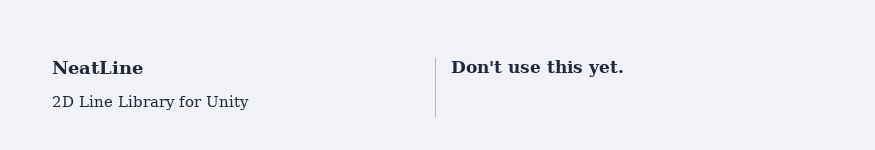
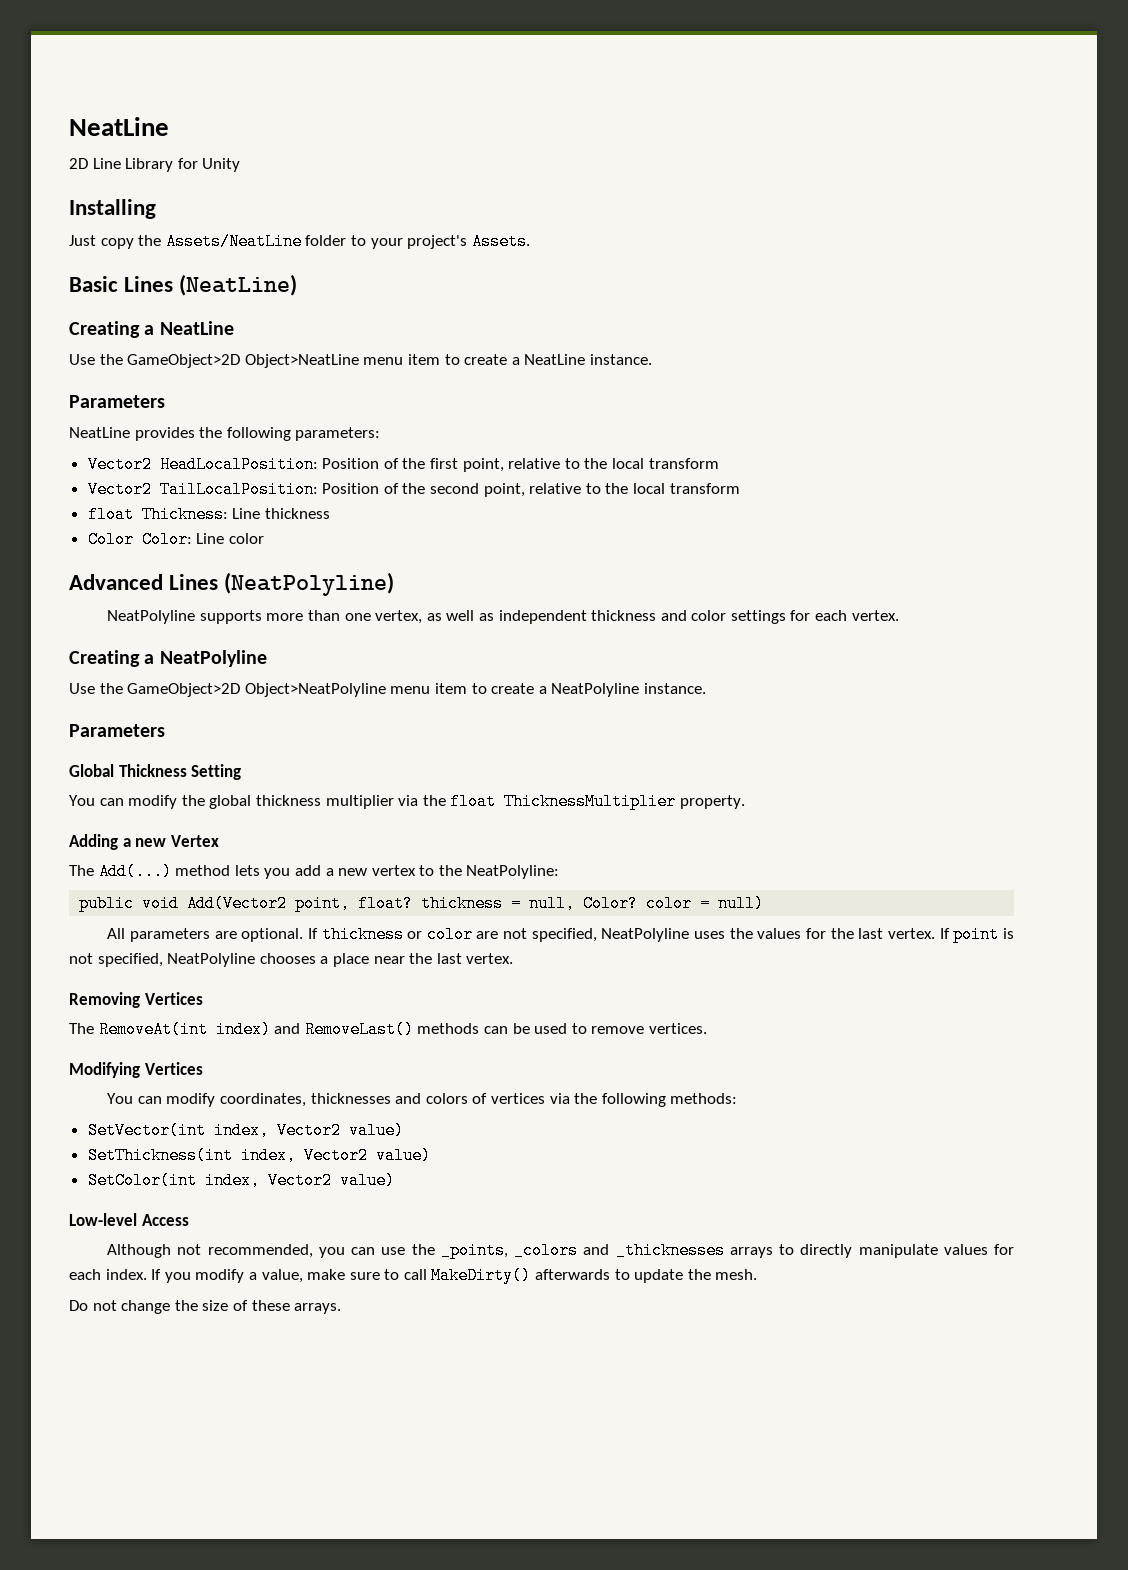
[451,60,624,77] Don't use this yet. -> [69,199,156,219] [69,233,530,250] [69,274,298,296] [69,321,234,338] [69,354,652,368] [69,395,165,408] [69,427,381,441] [87,456,719,473] [87,481,740,498] [87,506,330,523] [87,531,264,548] [69,572,395,596] [107,610,899,624] [69,650,267,667] [69,683,706,697] [69,724,165,737] [69,764,242,780] [69,793,745,810] [69,834,219,850] [69,863,560,880] [79,895,765,912] [107,926,1015,943] [69,953,514,967] [69,992,203,1008] [69,1021,707,1038] [69,1062,203,1078] [107,1093,738,1107] [87,1122,404,1139] [87,1147,431,1164] [87,1172,395,1189] [69,1213,189,1226] [107,1242,1015,1259] [69,1267,758,1284] [69,1300,342,1314] Installing // Just copy the Assets/NeatLine folder to your project's Assets. // Basic Lines (NeatLine) // Creating a NeatLine // Use the GameObject>2D Object>NeatLine menu item to create a NeatLine instance. // Parameters // NeatLine provides the following parameters: // Vector2 HeadLocalPosition: Position of the first point, relative to the local transform // Vector2 TailLocalPosition: Position of the second point, relative to the local transform // float Thickness: Line thickness // Color Color: Line color // Advanced Lines (NeatPolyline) // NeatPolyline supports more than one vertex, as well as independent thickness and color settings for each vertex. // Creating a NeatPolyline // Use the GameObject>2D Object>NeatPolyline menu item to create a NeatPolyline instance. // Parameters // Global Thickness Setting // You can modify the global thickness multiplier via the float ThicknessMultiplier property. // Adding a new Vertex // The Add(...) method lets you add a new vertex to the NeatPolyline: // public void Add(Vector2 point, float? thickness = null, Color? color = null) // All parameters are optional. If thickness or color are not specified, NeatPolyline uses the values for the last vertex. If point is not specified, NeatPolyline chooses a place near the last vertex. // Removing Vertices // The RemoveAt(int index) and RemoveLast() methods can be used to remove vertices. // Modifying Vertices // You can modify coordinates, thicknesses and colors of vertices via the following methods: // SetVector(int index, Vector2 value) // SetThickness(int index, Vector2 value) // SetColor(int index, Vector2 value) // Low-level Access // Although not recommended, you can use the _points, _colors and _thicknesses arrays to directly manipulate values for each index. If you modify a value, make sure to call MakeDirty() afterwards to update the mesh. // Do not change the size of these arrays.

